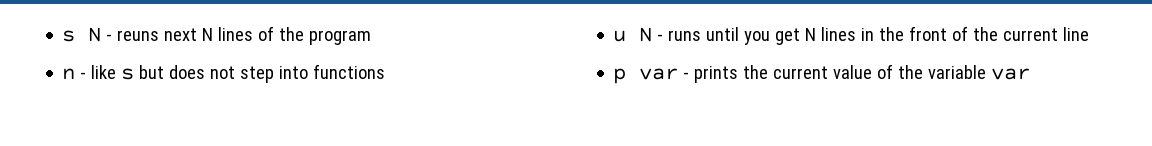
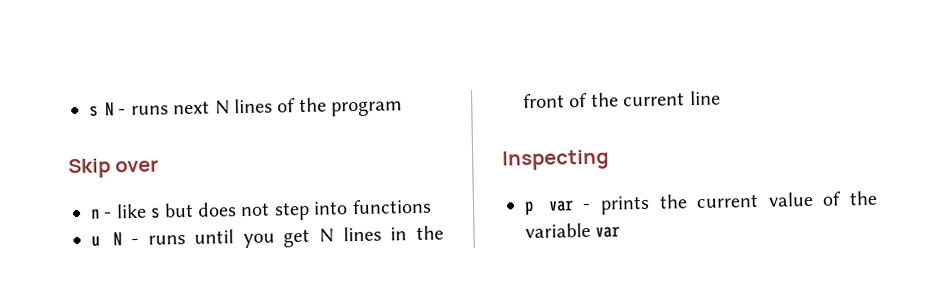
[117,30,160,41] reuns -> [130,105,169,116] runs
(372, 37) none -> [68,158,160,179] // Skip over
(1090, 34) none -> [502,149,609,171] // Inspecting

